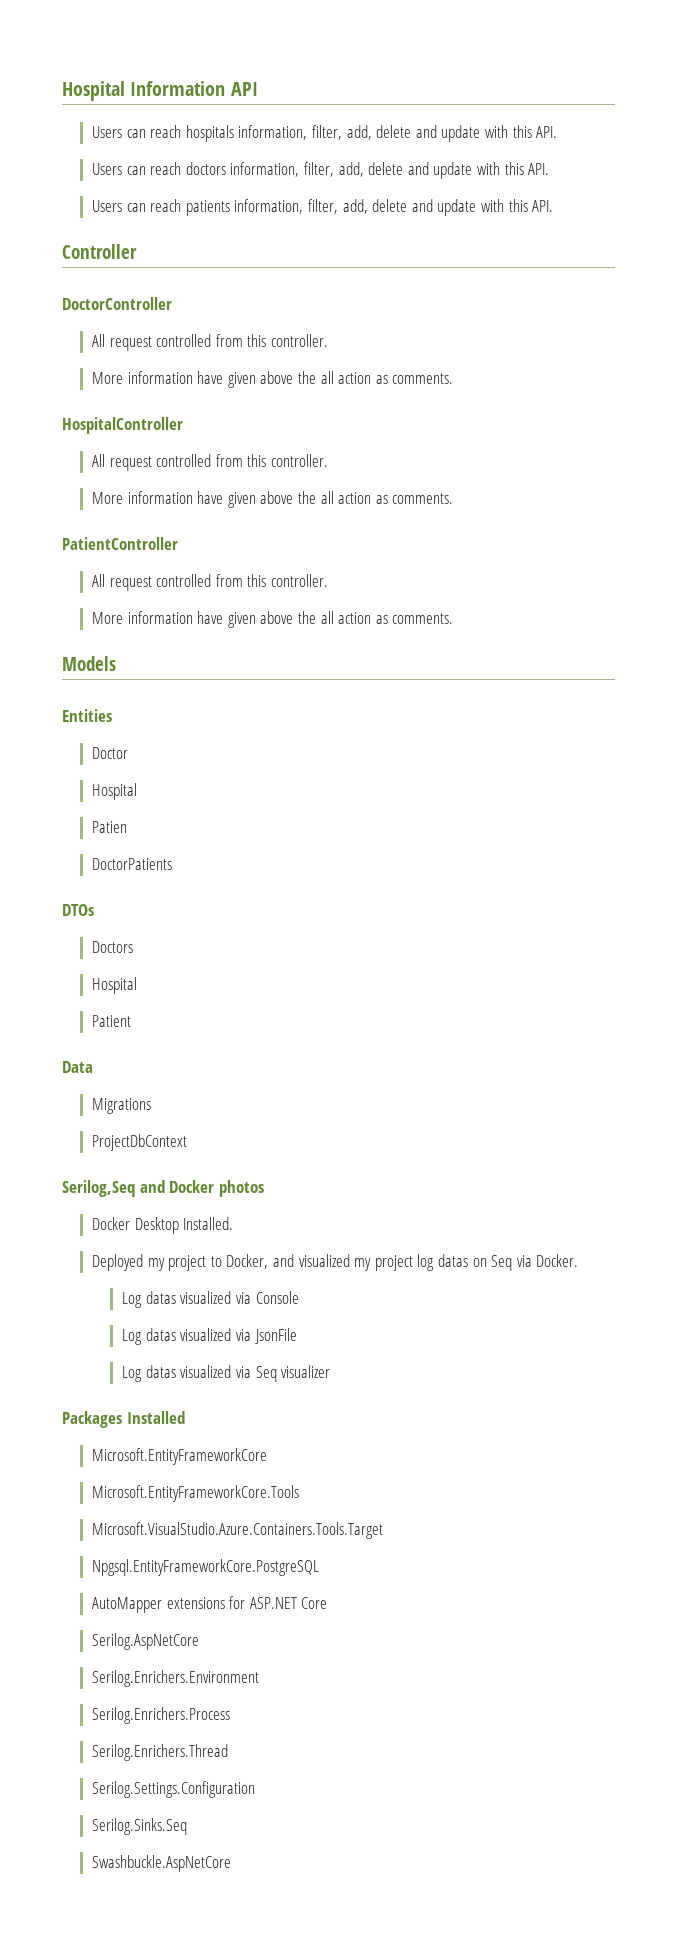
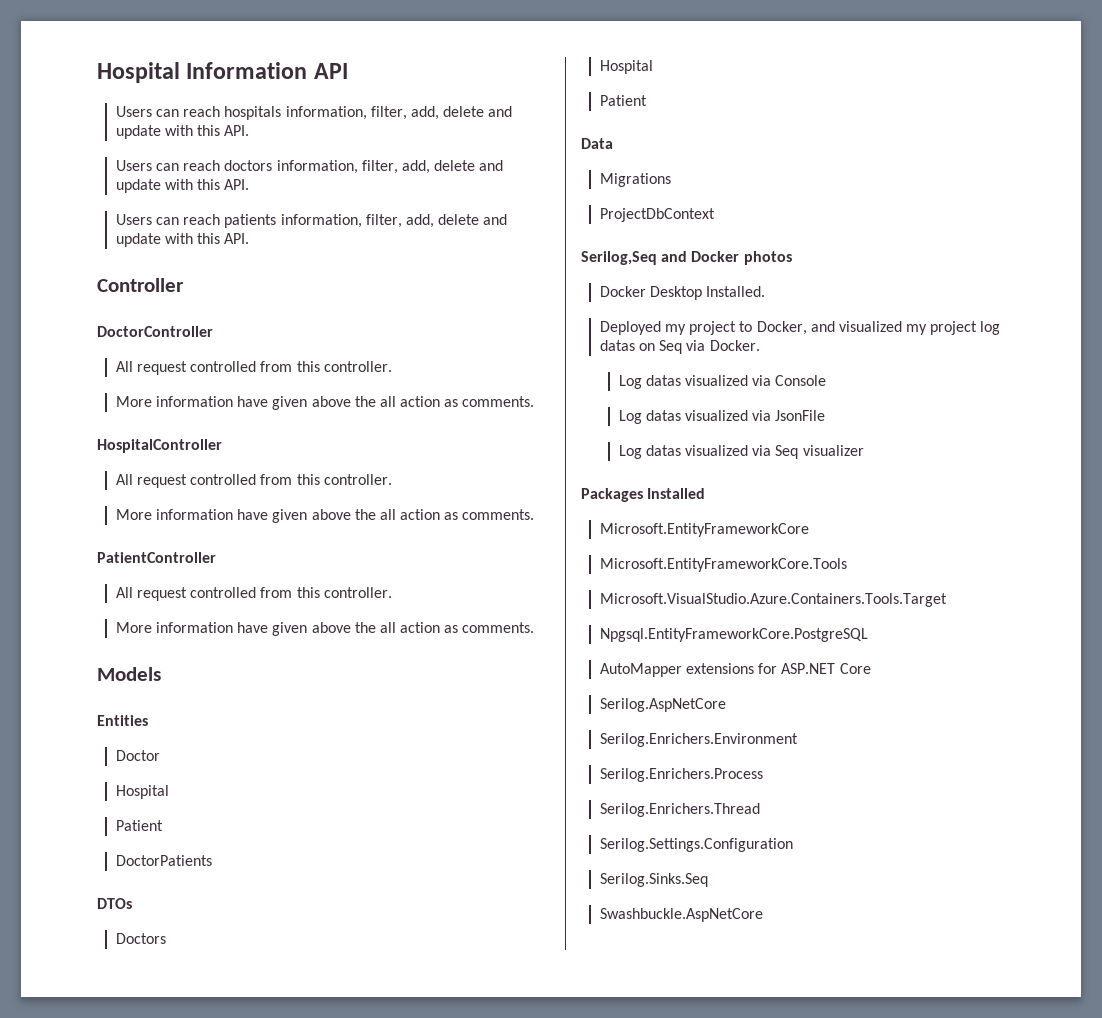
[92,821,128,833] Patien -> [115,820,163,831] Patient

